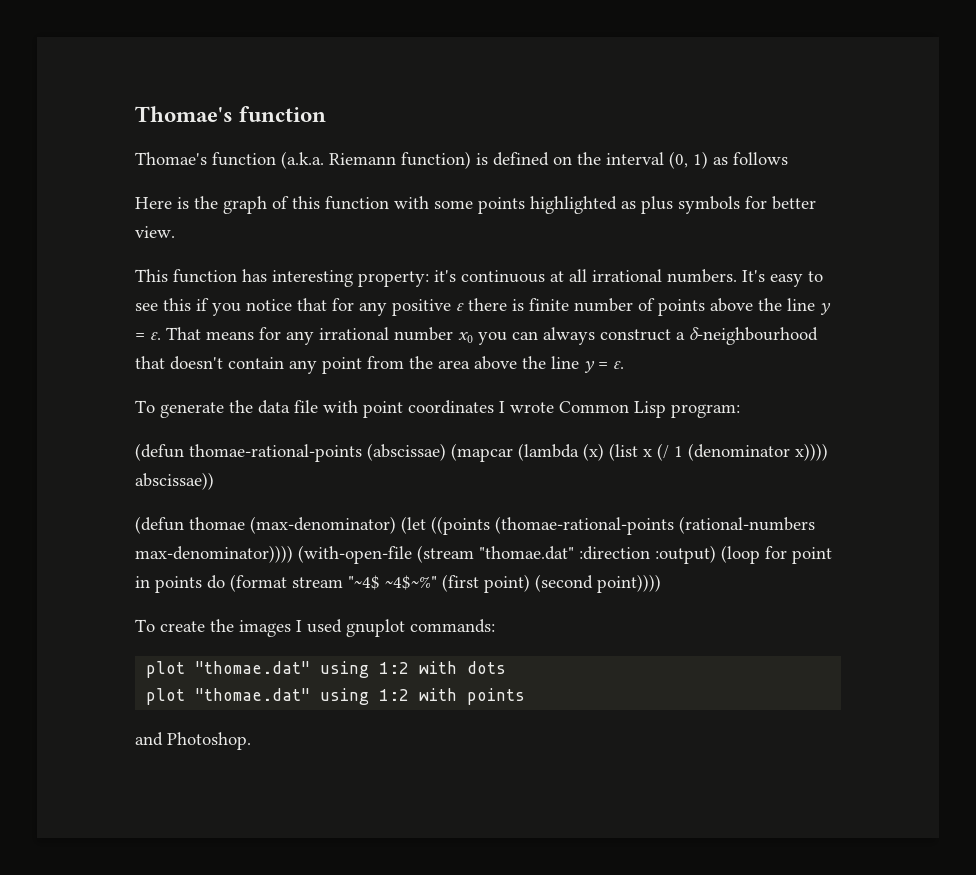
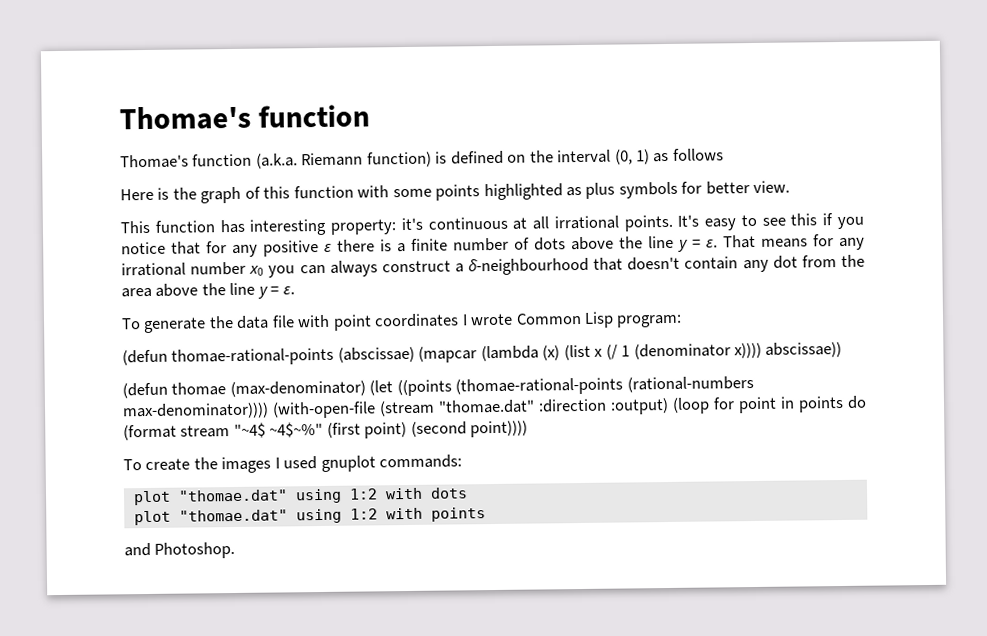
[667,269,737,283] numbers. -> [623,214,674,232] points.
(524, 305) none -> [397,243,406,253] a
[658,299,705,316] points -> [534,237,566,251] dots
[322,357,362,374] point -> [772,255,798,269] dot

